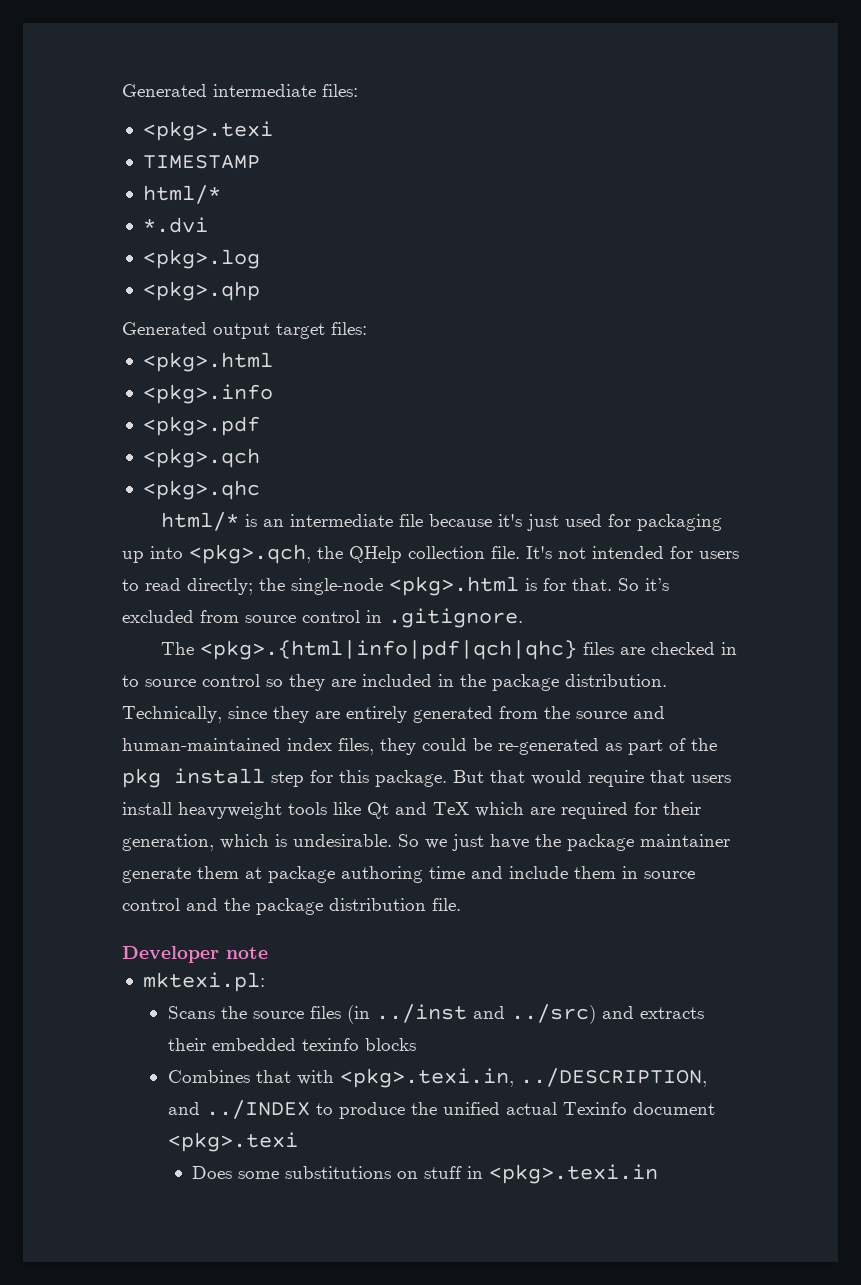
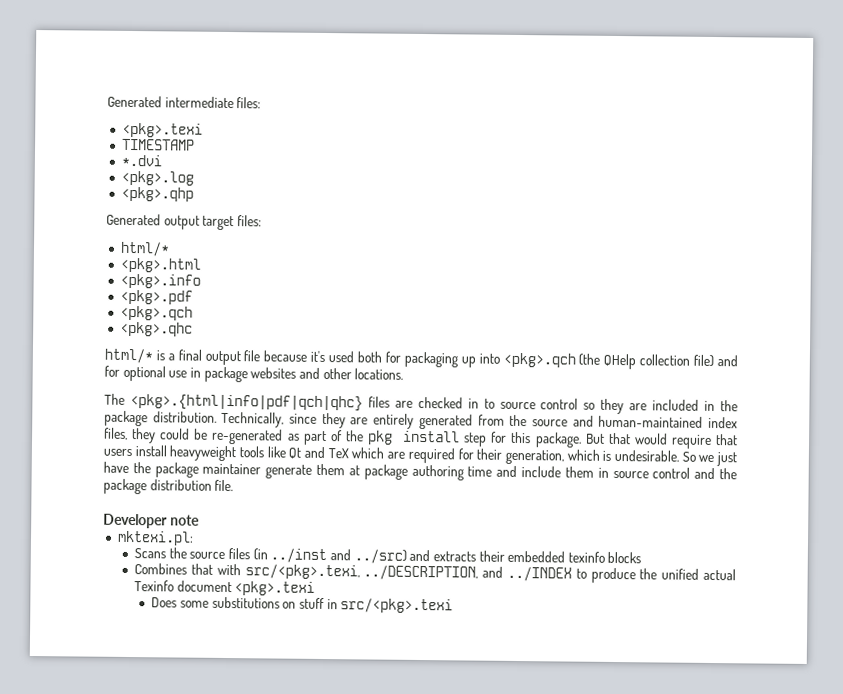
[142,185,221,204] // html/* -> (195, 144) none
(367, 328) none -> [119,241,170,257] // html/*
[263,514,394,527] an intermediate -> [167,349,241,366] a final output
[527,514,603,531] just used -> [328,351,383,363] used both
[189,544,739,564] [122,576,669,596] [122,608,523,628] <pkg>.qch, the QHelp collection file. It's not intended for users to read directly; the single-node <pkg>.html is for that. So it’s excluded from source control in .gitignore. -> [502,352,739,370] [104,365,404,383] <pkg>.qch (the QHelp collection file) and for optional use in package websites and other locations.
[339,1068,514,1088] <pkg>.texi.in, -> [244,564,360,580] src/<pkg>.texi,
[489,1164,659,1184] <pkg>.texi.in -> [340,598,454,614] src/<pkg>.texi

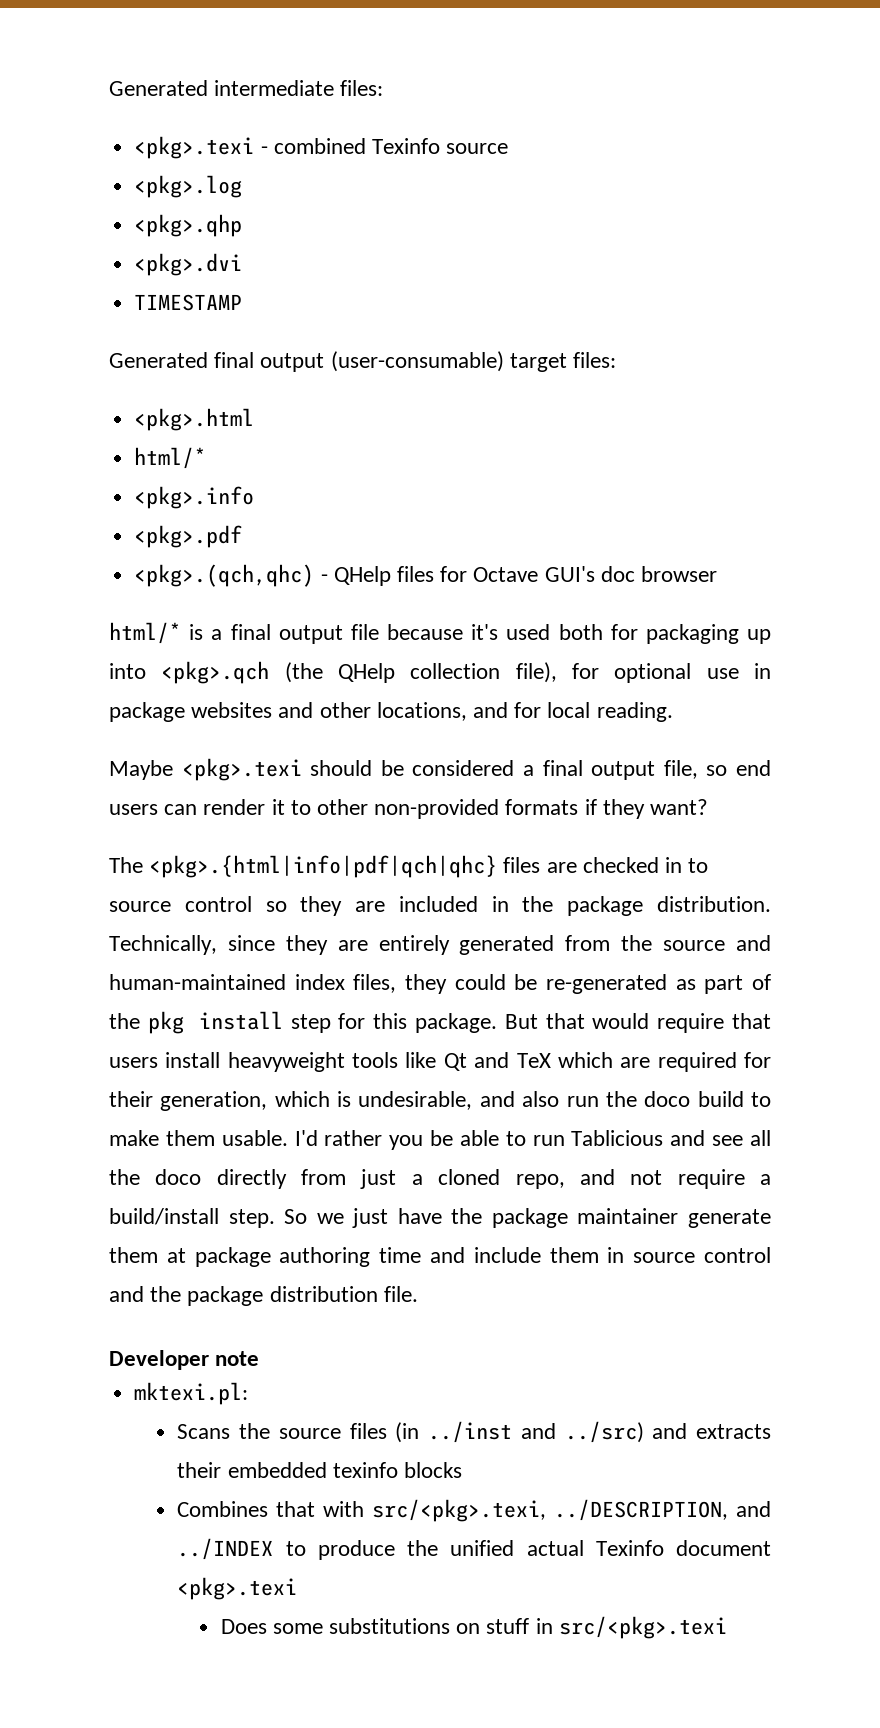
[121,138,195,151] [120,154,162,167] // TIMESTAMP // *.dvi -> [260,138,509,154] - combined Texinfo source
[106,213,200,230] // Generated output -> [134,253,243,276] [134,294,243,311] [109,351,504,372] // <pkg>.dvi // TIMESTAMP // Generated final output (user-consumable)
[119,241,170,257] [119,257,201,273] // html/* // <pkg>.html -> [134,408,255,431] [134,447,207,469] // <pkg>.html // html/*
[119,305,193,321] [119,321,193,337] <pkg>.qch // <pkg>.qhc -> [134,564,717,587] <pkg>.(qch,qhc) - QHelp files for Octave GUI's doc browser
[693,354,739,368] file) and -> [515,662,557,683] file),
[354,368,404,380] locations. -> [376,702,673,722] [109,758,772,781] [109,799,709,819] locations, and for local reading. // Maybe <pkg>.texi should be considered a final output file, so end users can render it to other non-provided formats if they want?
[613,449,679,462] undesirable. -> [358,1091,771,1110] [109,1130,771,1150] [109,1169,771,1189] [109,1208,275,1228] undesirable, and also run the doco build to make them usable. I'd rather you be able to run Tablicious and see all the doco directly from just a cloned repo, and not require a build/install step.

